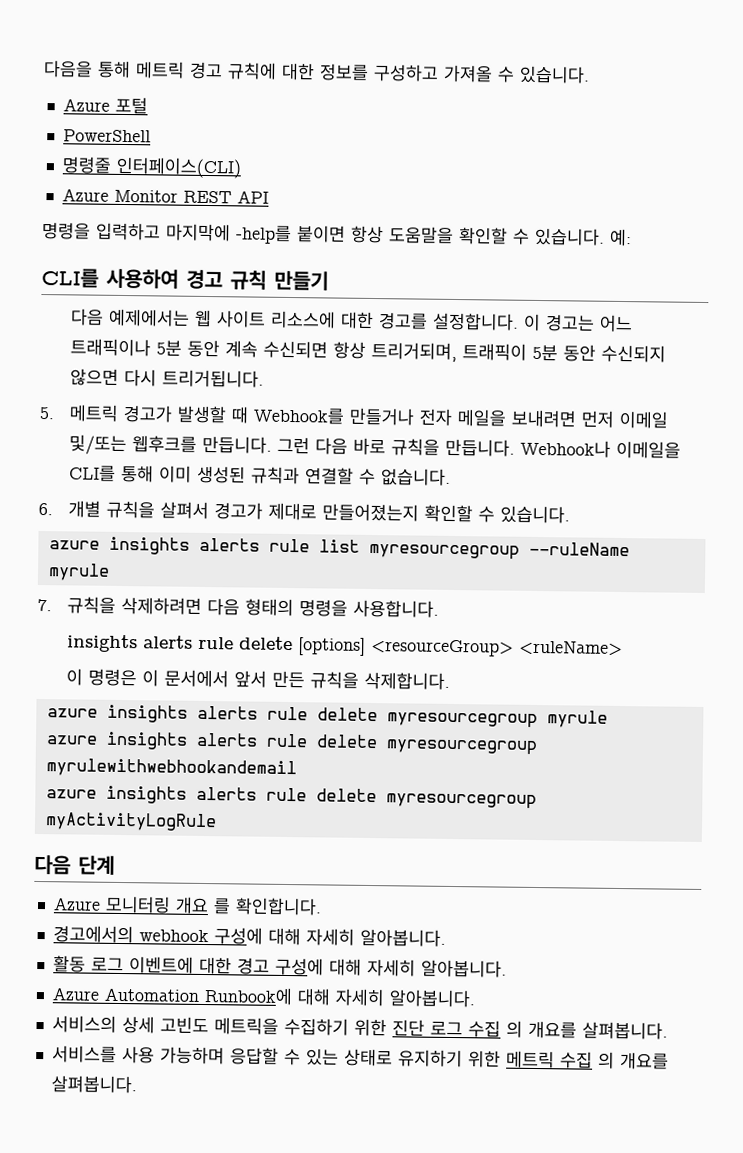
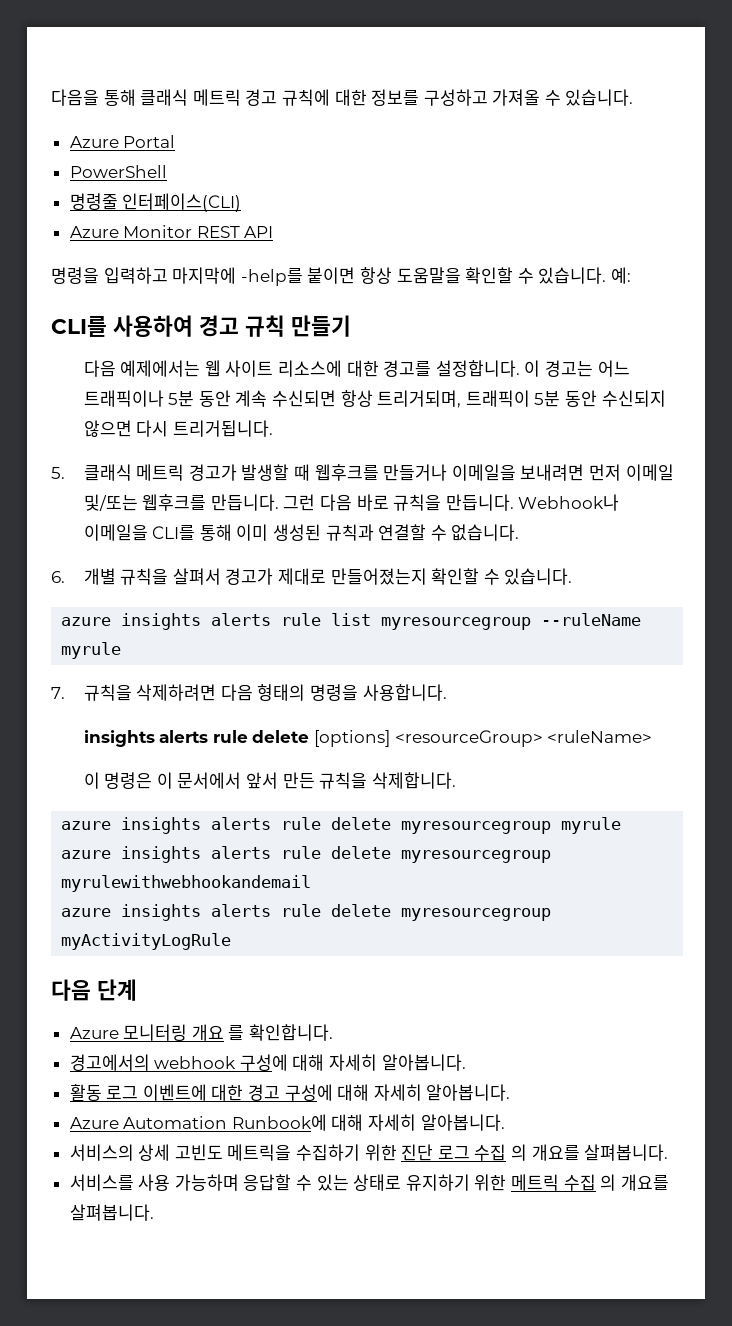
(131, 69) none -> [140,89,189,106] 클래식
[114,96,148,115] 포털 -> [123,135,176,148] Portal
(55, 413) none -> [83,464,132,481] 클래식
[252,407,507,427] Webhook를 만들거나 전자 메일을 -> [314,464,516,481] 웹후크를 만들거나 이메일을

